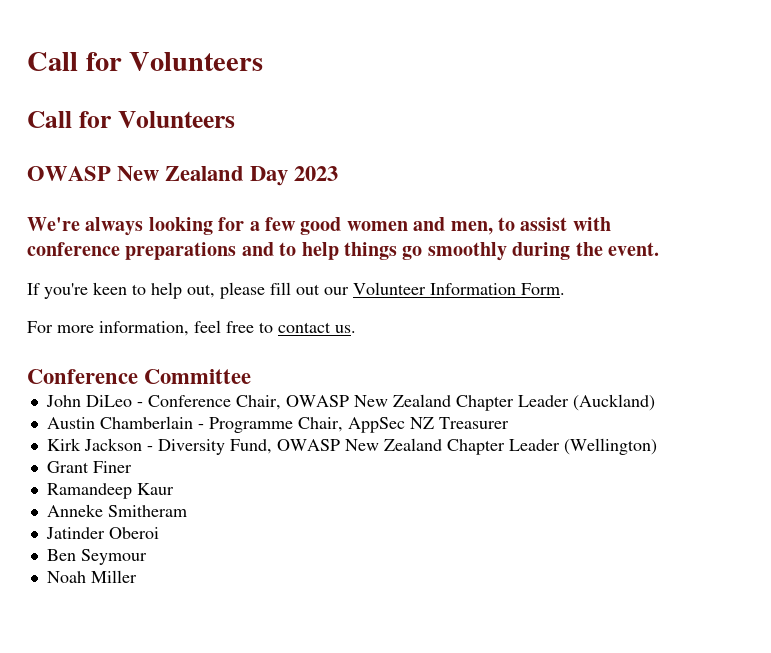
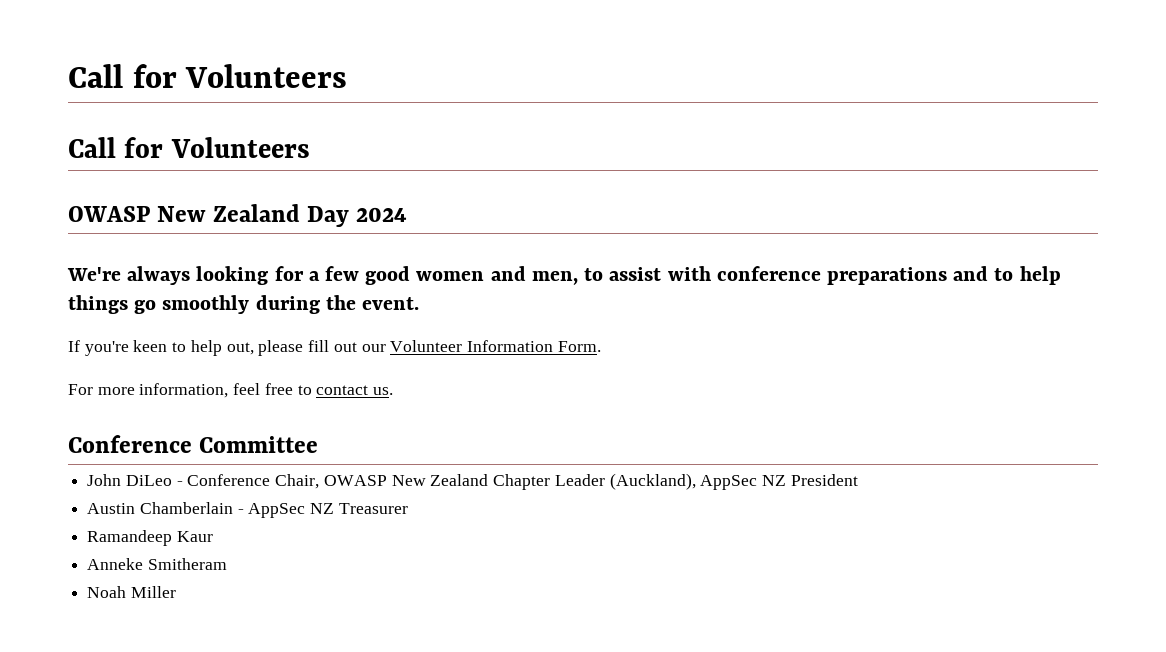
[294,166,339,181] 2023 -> [356,207,408,222] 2024
[572,394,655,411] (Auckland) -> [609,473,858,490] (Auckland), AppSec NZ President
[208,417,343,433] Programme Chair, -> (244, 511) none
[46,438,657,455] [46,461,132,473] // Kirk Jackson - Diversity Fund, OWASP New Zealand Chapter Leader (Wellington) // Grant Finer -> (408, 508) none
[45,527,159,539] [46,549,147,565] // Jatinder Oberoi // Ben Seymour -> (227, 564) none

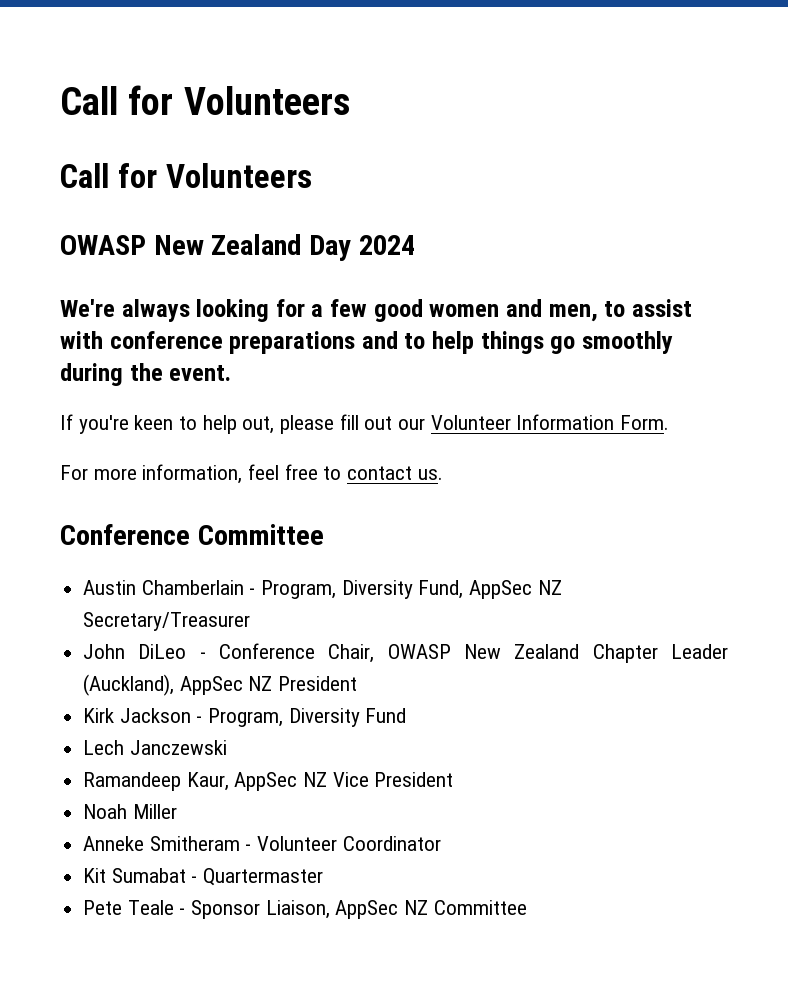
(319, 444) none -> [83,580,562,599] [83,612,251,631] // Austin Chamberlain - Program, Diversity Fund, AppSec NZ Secretary/Treasurer
[87,502,408,518] [87,530,213,546] [87,558,227,570] [87,586,176,598] Austin Chamberlain - AppSec NZ Treasurer // Ramandeep Kaur // Anneke Smitheram // Noah Miller -> [83,708,407,727] [83,740,227,755] [83,772,454,791] [83,804,177,819] [83,836,441,851] [83,868,324,886] [83,900,527,919] Kirk Jackson - Program, Diversity Fund // Lech Janczewski // Ramandeep Kaur, AppSec NZ Vice President // Noah Miller // Anneke Smitheram - Volunteer Coordinator // Kit Sumabat - Quartermaster // Pete Teale - Sponsor Liaison, AppSec NZ Committee

